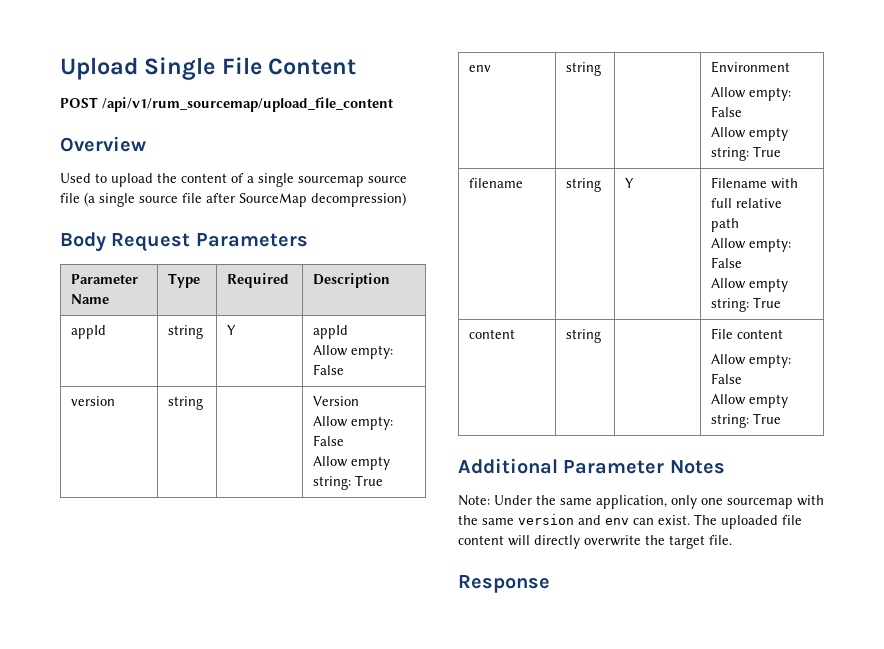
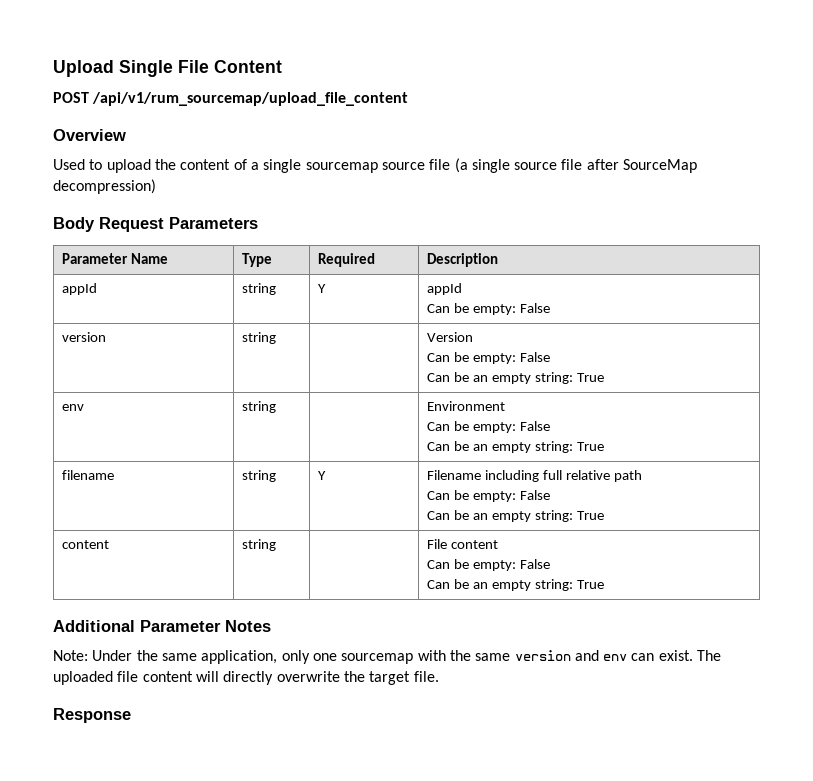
[313,345,349,356] Allow -> [427,303,469,313] Can be
[313,416,394,430] [313,435,345,446] [313,456,349,467] Allow empty: False // Allow -> [427,352,550,364] [427,372,488,382] Can be empty: False // Can be an
[711,87,792,101] [711,106,743,117] [711,127,747,138] Allow empty: False // Allow -> [427,421,550,433] [427,441,488,451] Can be empty: False // Can be an
[771,178,799,189] with -> [484,470,539,482] including
[711,238,792,252] [711,257,743,268] [711,278,747,289] Allow empty: False // Allow -> [427,490,550,502] [427,510,488,520] Can be empty: False // Can be an
[711,354,792,368] [711,373,743,384] [711,394,747,405] Allow empty: False // Allow -> [427,559,550,571] [427,579,488,589] Can be empty: False // Can be an

